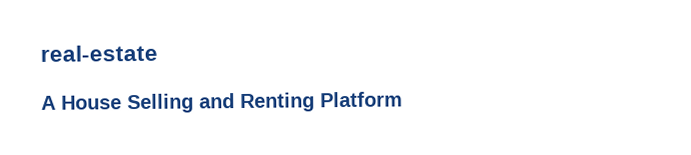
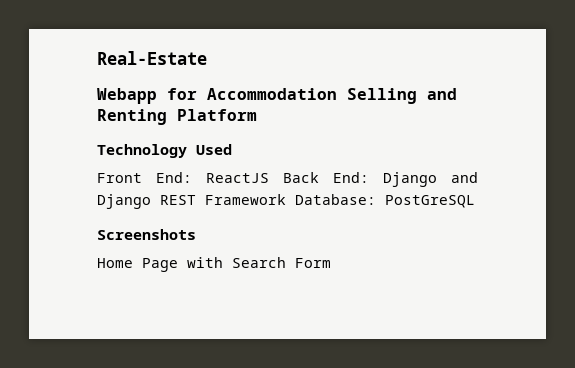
[40,44,158,62] [41,95,122,110] real-estate // A House -> [97,51,207,65] [97,88,337,104] Real-Estate // Webapp for Accommodation
(403, 99) none -> [97,144,232,158] [97,172,478,187] [97,194,475,209] [97,229,196,240] [97,257,331,272] // Technology Used // Front End: ReactJS Back End: Django and Django REST Framework Database: PostGreSQL // Screenshots // Home Page with Search Form

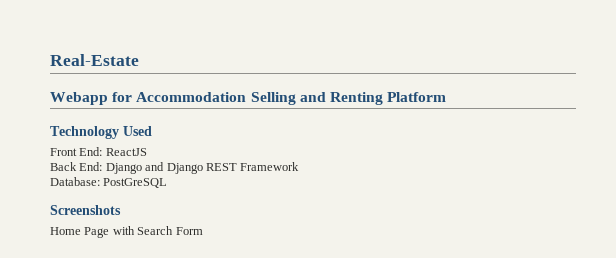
(269, 178) none -> (147, 152) //
(286, 199) none -> (300, 166) //

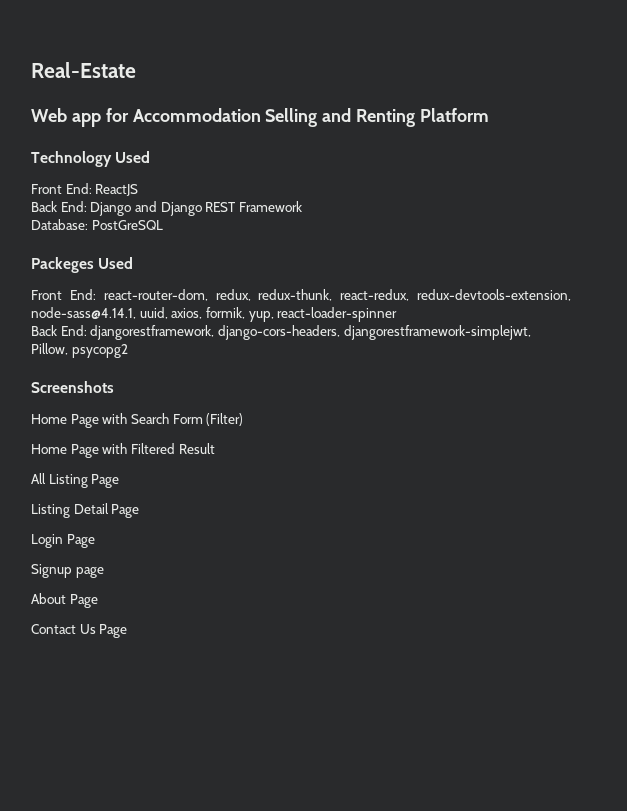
[50,92,108,105] Webapp -> [31,108,101,127] Web app
(168, 183) none -> [31,257,134,273] [31,289,571,301] [31,307,398,322] [31,325,531,340] [31,343,128,358] // Packeges Used // Front End: react-router-dom, redux, redux-thunk, react-redux, redux-devtools-extension, node-sass@4.14.1, uuid, axios, formik, yup, react-loader-spinner // Back End: djangorestframework, django-cors-headers, djangorestframework-simplejwt, Pillow, psycopg2
(203, 231) none -> [206,413,244,426] [31,443,215,458] [31,473,120,488] [31,503,140,518] [31,534,95,548] [31,564,104,578] [31,593,98,608] [31,624,128,638] (Filter) // Home Page with Filtered Result // All Listing Page // Listing Detail Page // Login Page // Signup page // About Page // Contact Us Page

